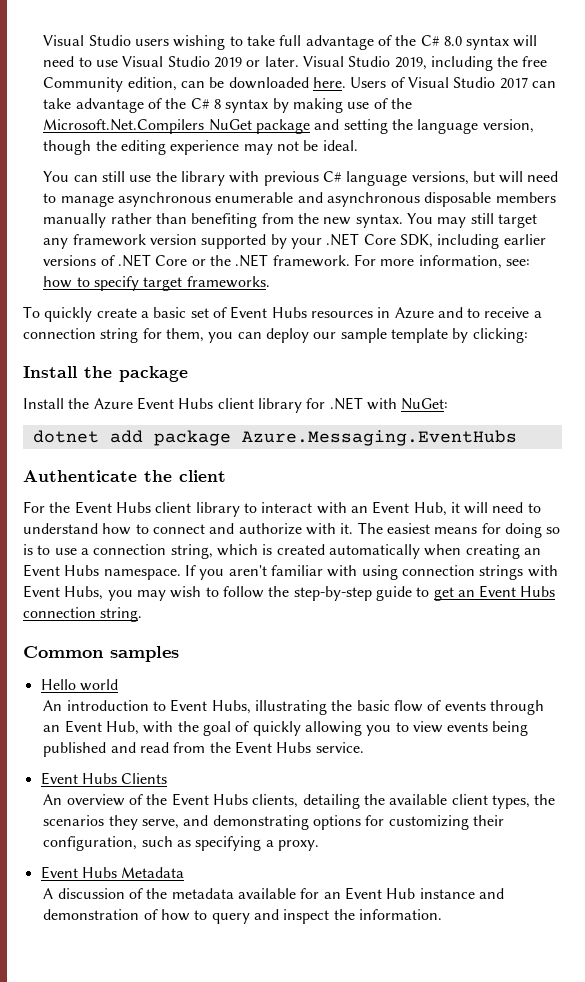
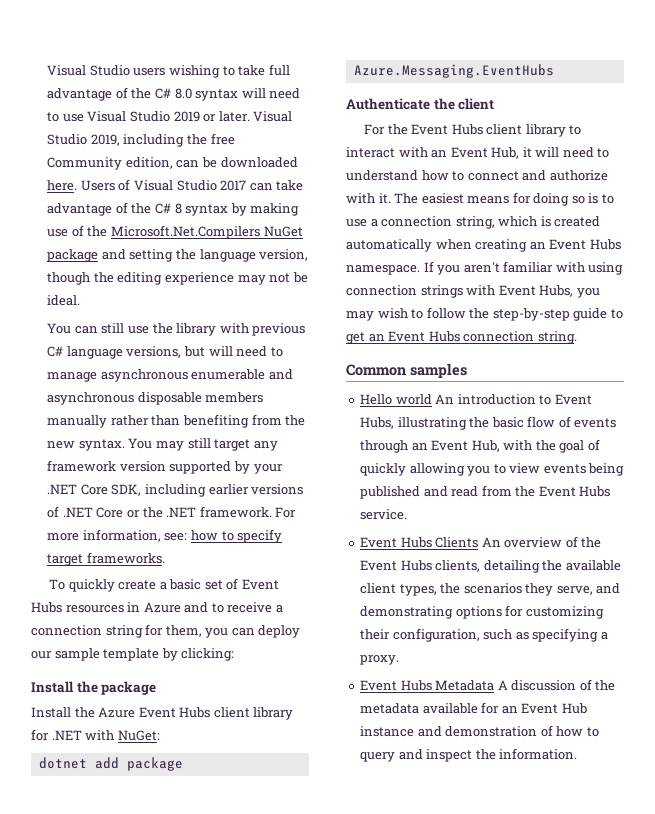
(118, 685) // -> (432, 399) none
(168, 778) // -> (479, 542) none
(185, 872) // -> (495, 685) none

